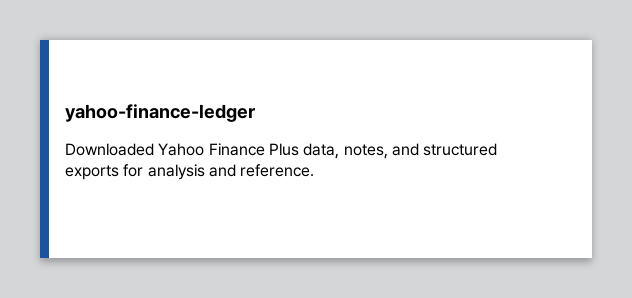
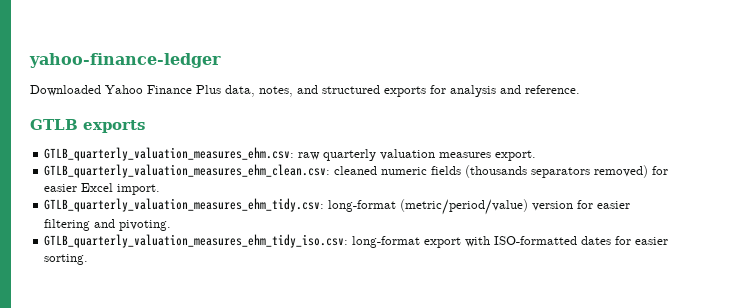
(315, 170) none -> [30,119,145,133] [44,147,537,161] [44,164,669,178] [44,183,161,195] [44,198,631,215] [44,219,172,231] [44,234,669,248] [44,254,89,265] // GTLB exports // GTLB_quarterly_valuation_measures_ehm.csv: raw quarterly valuation measures export. // GTLB_quarterly_valuation_measures_ehm_clean.csv: cleaned numeric fields (thousands separators removed) for easier Excel import. // GTLB_quarterly_valuation_measures_ehm_tidy.csv: long-format (metric/period/value) version for easier filtering and pivoting. // GTLB_quarterly_valuation_measures_ehm_tidy_iso.csv: long-format export with ISO-formatted dates for easier sorting.

